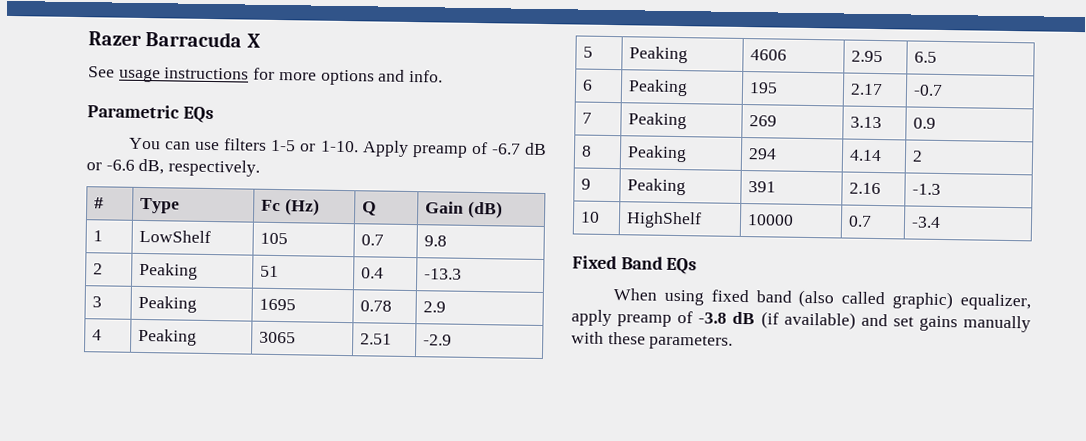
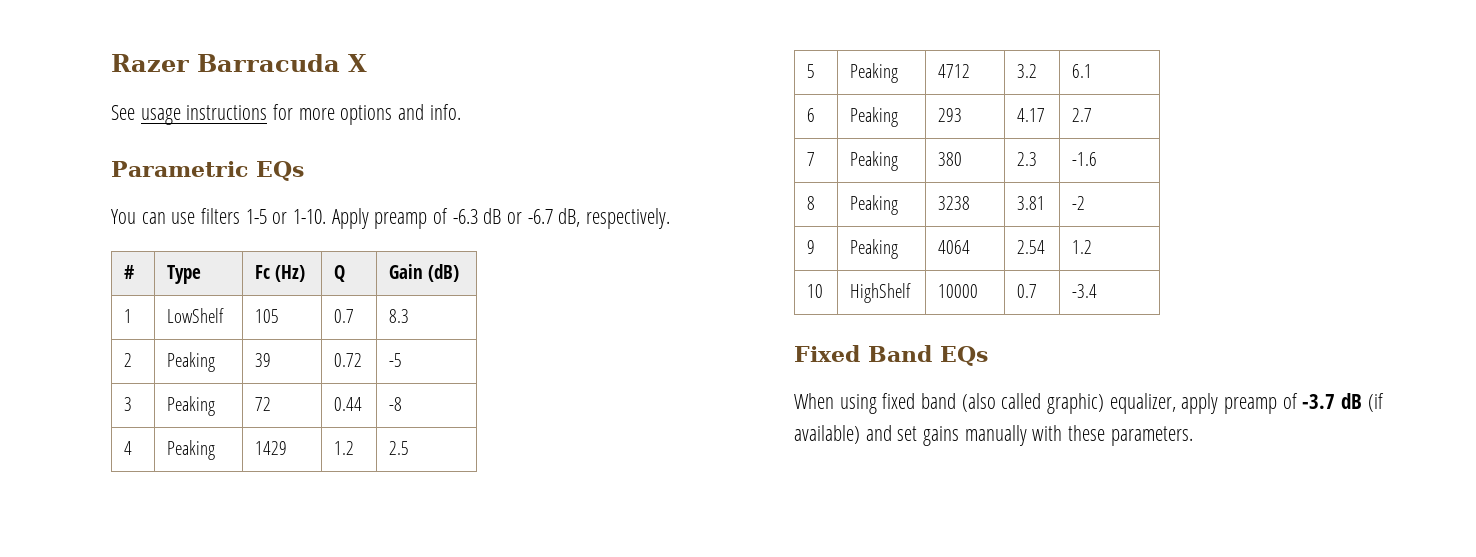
[490,143,521,155] -6.7 -> [452,209,478,224] -6.3
[105,159,135,171] -6.6 -> [527,209,553,224] -6.7
[424,235,448,247] 9.8 -> [389,309,410,323] 8.3
[260,265,280,278] [361,267,385,279] [424,268,463,280] 51 | 0.4 | -13.3 -> [255,353,272,367] [334,353,363,367] [389,353,403,367] 39 | 0.72 | -5
[259,298,297,311] [360,300,393,312] [423,301,447,313] 1695 | 0.78 | 2.9 -> [255,397,272,411] [334,397,363,411] [389,397,403,411] 72 | 0.44 | -8
[259,331,297,344] [360,333,393,345] [423,334,453,346] 3065 | 2.51 | -2.9 -> [255,441,288,455] [334,441,355,455] [389,441,410,455] 1429 | 1.2 | 2.5
[750,49,788,61] [851,50,884,63] [914,51,938,63] 4606 | 2.95 | 6.5 -> [938,64,971,78] [1017,64,1038,78] [1072,64,1093,78] 4712 | 3.2 | 6.1
[749,82,779,94] [850,83,884,96] [913,84,944,96] 195 | 2.17 | -0.7 -> [938,108,963,122] [1017,108,1046,122] [1072,108,1093,122] 293 | 4.17 | 2.7
[749,115,778,127] [850,116,883,129] [913,117,937,129] 269 | 3.13 | 0.9 -> [938,152,963,166] [1017,152,1038,166] [1072,152,1098,166] 380 | 2.3 | -1.6
[748,148,778,160] [849,149,883,162] [912,150,924,162] 294 | 4.14 | 2 -> [938,196,971,210] [1017,196,1046,210] [1072,196,1086,210] 3238 | 3.81 | -2
[748,181,777,193] [849,182,882,195] [912,183,942,195] 391 | 2.16 | -1.3 -> [938,240,971,254] [1017,240,1046,254] [1072,240,1093,254] 4064 | 2.54 | 1.2
[698,312,728,324] -3.8 -> [1302,394,1336,409] -3.7

